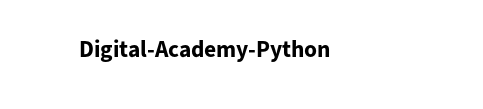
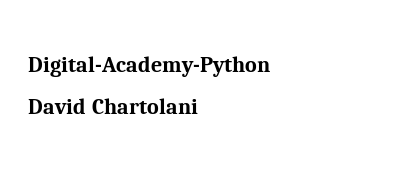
(330, 50) none -> [28,98,198,114] // David Chartolani

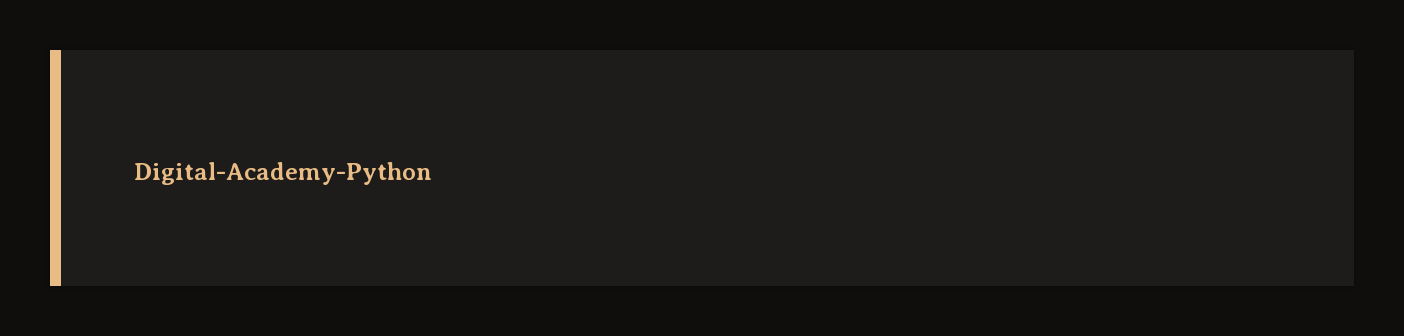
[28,98,198,114] // David Chartolani -> (432, 173) none

